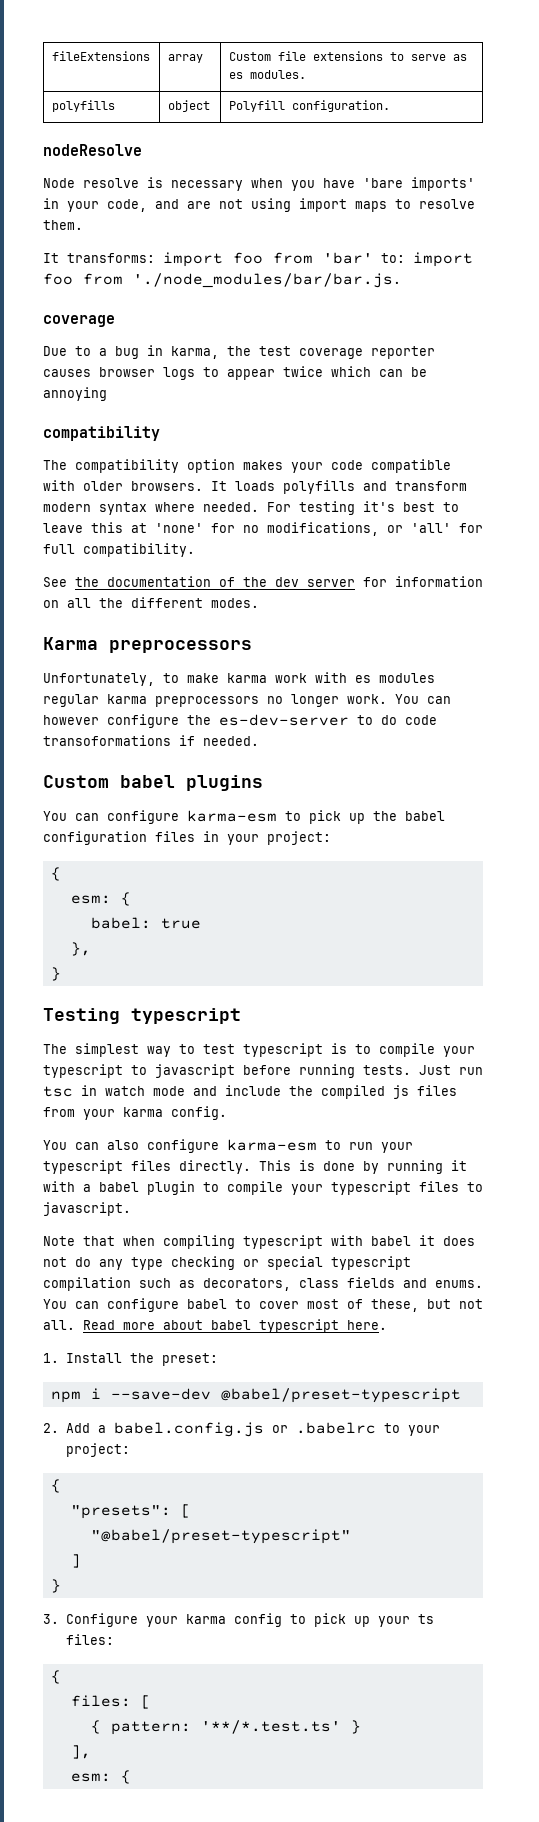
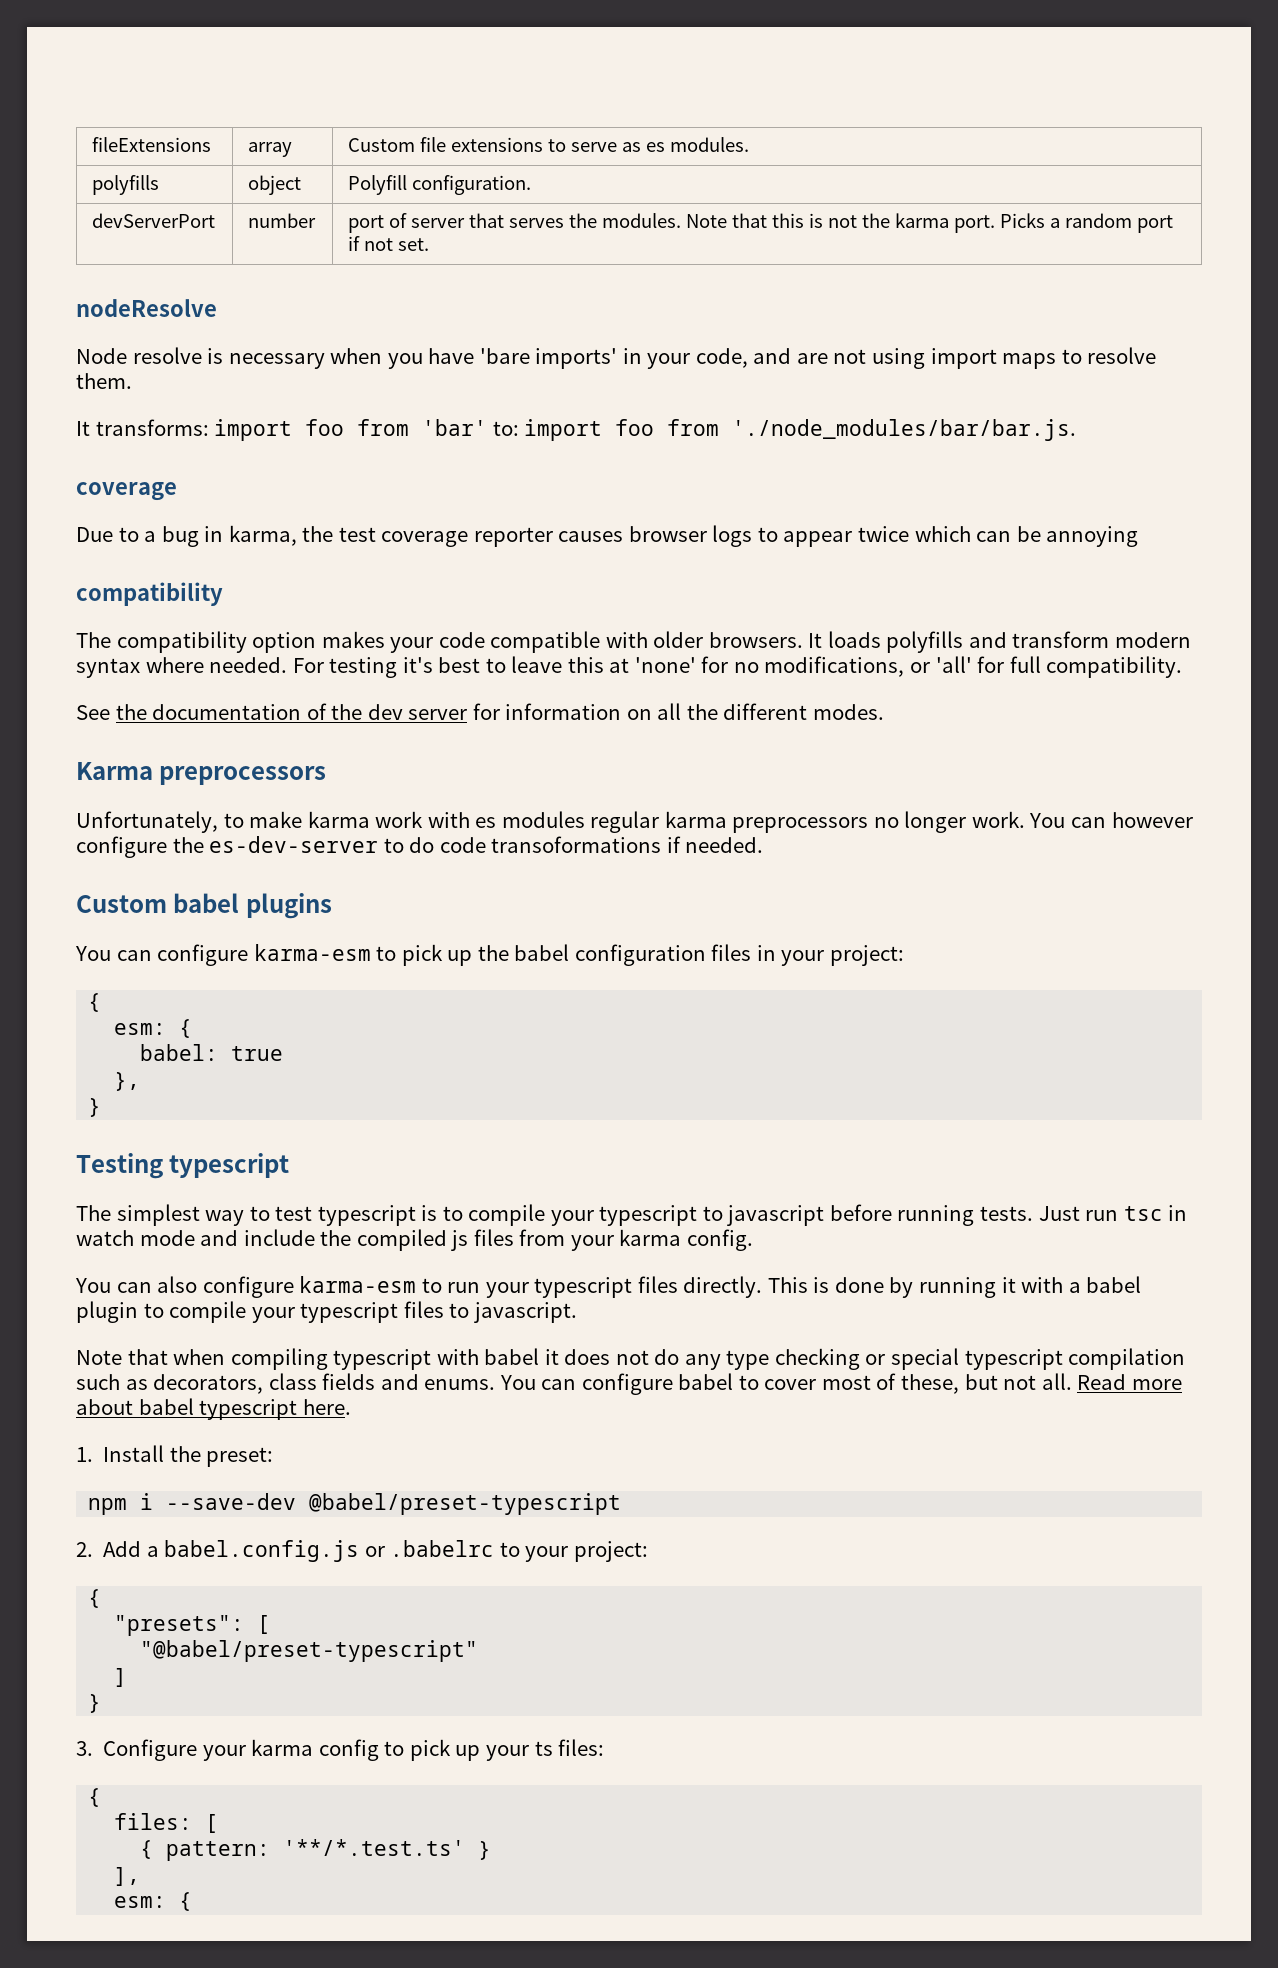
(390, 106) none -> [92,213,216,228] [248,213,317,228] [348,213,1173,233] [348,236,430,251] // devServerPort | number | port of server that serves the modules. Note that this is not the karma port. Picks a random port if not set.

